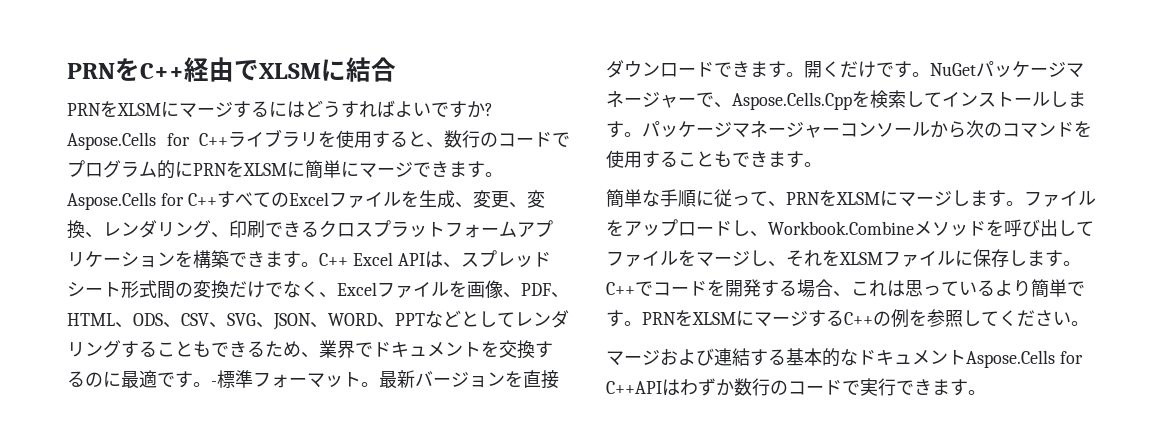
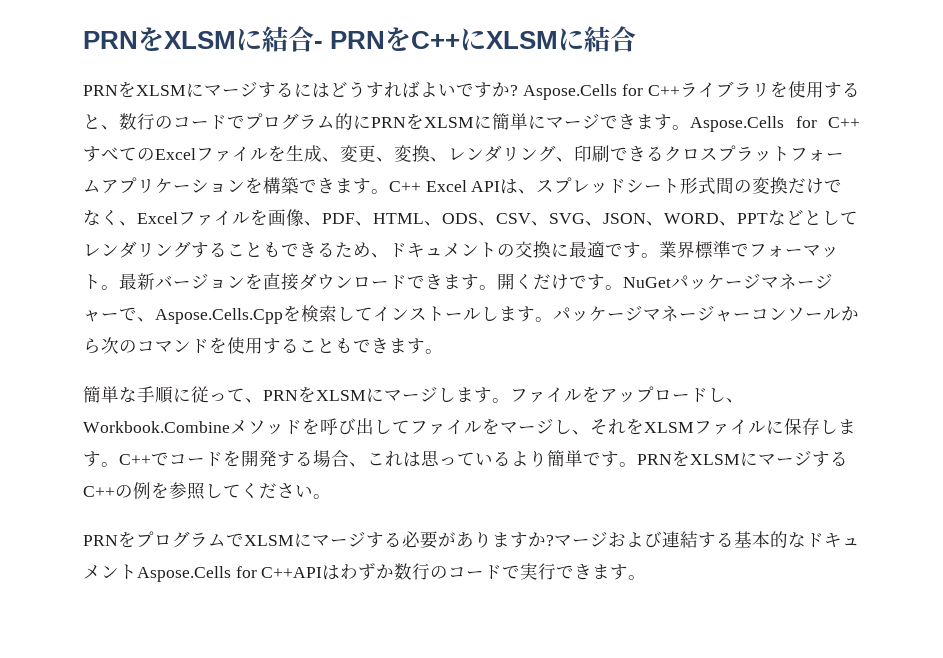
[67,57,259,82] PRNをC++経由で -> [83,26,487,52] PRNをXLSMに結合- PRNをC++に
[319,340,553,359] [67,371,103,387] 業界でドキュメントを交換するの -> [389,241,551,258] ドキュメントの交換
[211,370,253,388] -標準 -> [659,241,749,258] 業界標準で
(1089, 323) none -> [83,531,554,549] PRNをプログラムでXLSMにマージする必要がありますか?

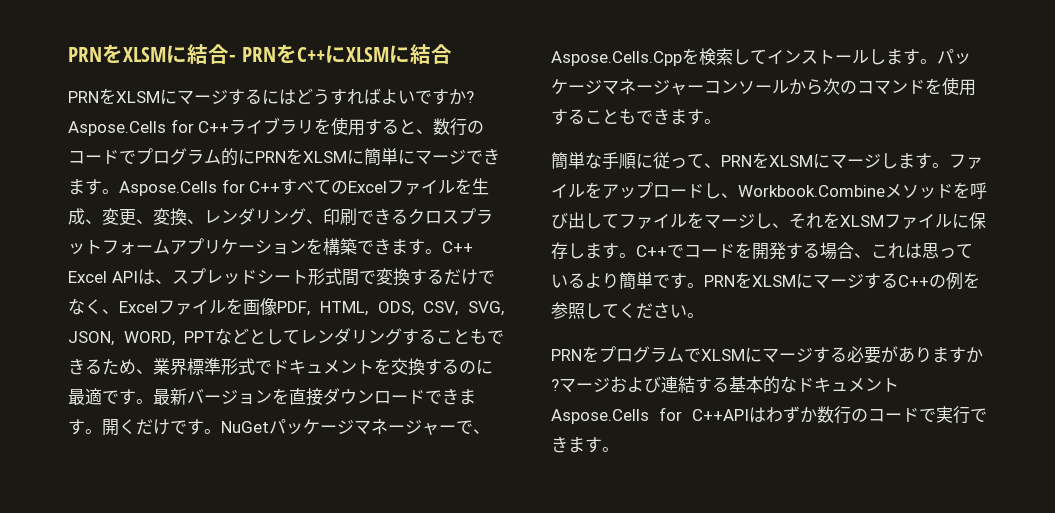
[734,177,789,194] の変換 -> [358,268,444,286] で変換する
[304,213,737,226] 、PDF、HTML、ODS、CSV、SVG、JSON、WORD、 -> [277,301,504,316] [68,331,175,346] PDF, HTML, ODS, CSV, SVG, JSON, WORD,
[389,241,839,258] [83,274,101,290] ドキュメントの交換に最適です。業界標準でフォーマット -> [153,358,493,376] [68,388,136,405] 業界標準形式でドキュメントを交換するのに最適です

